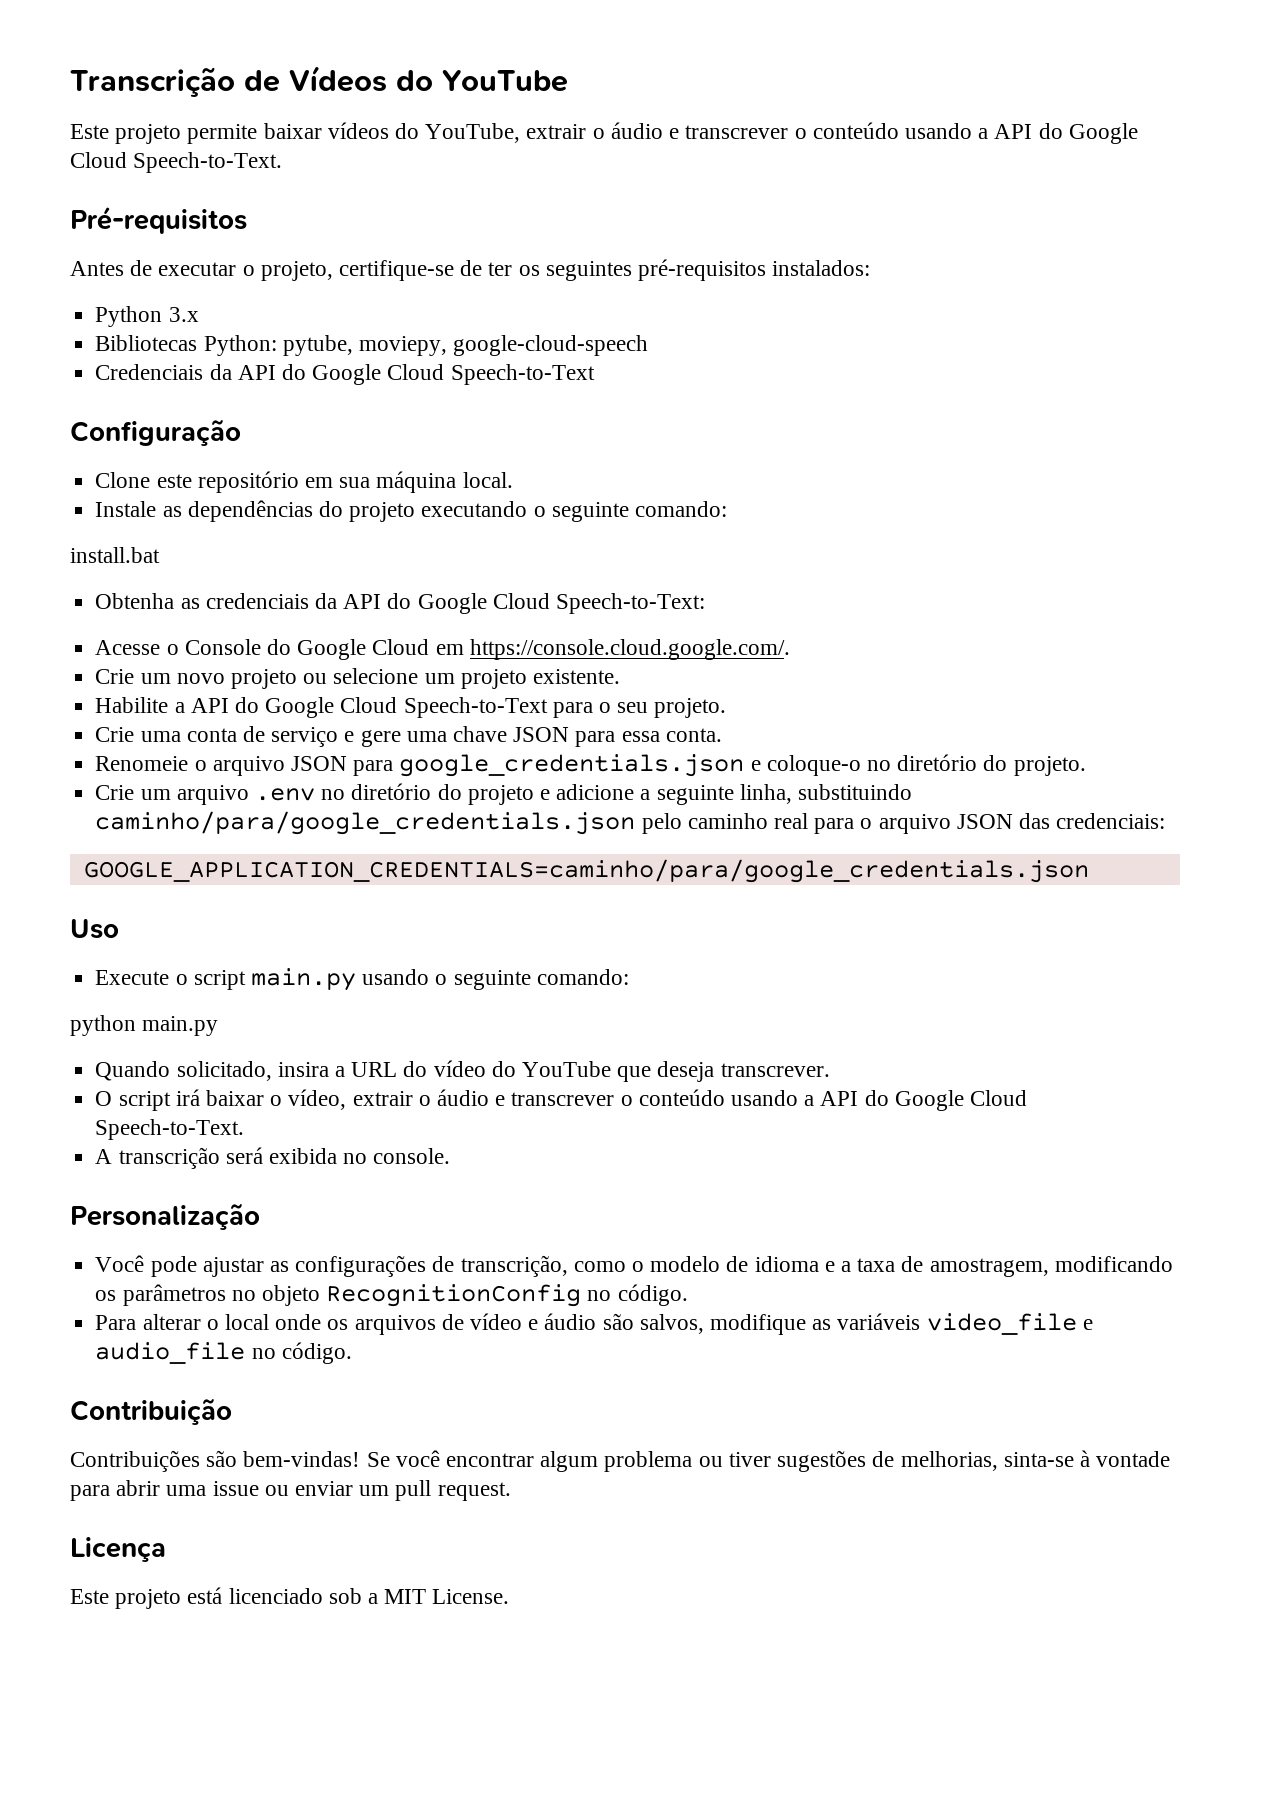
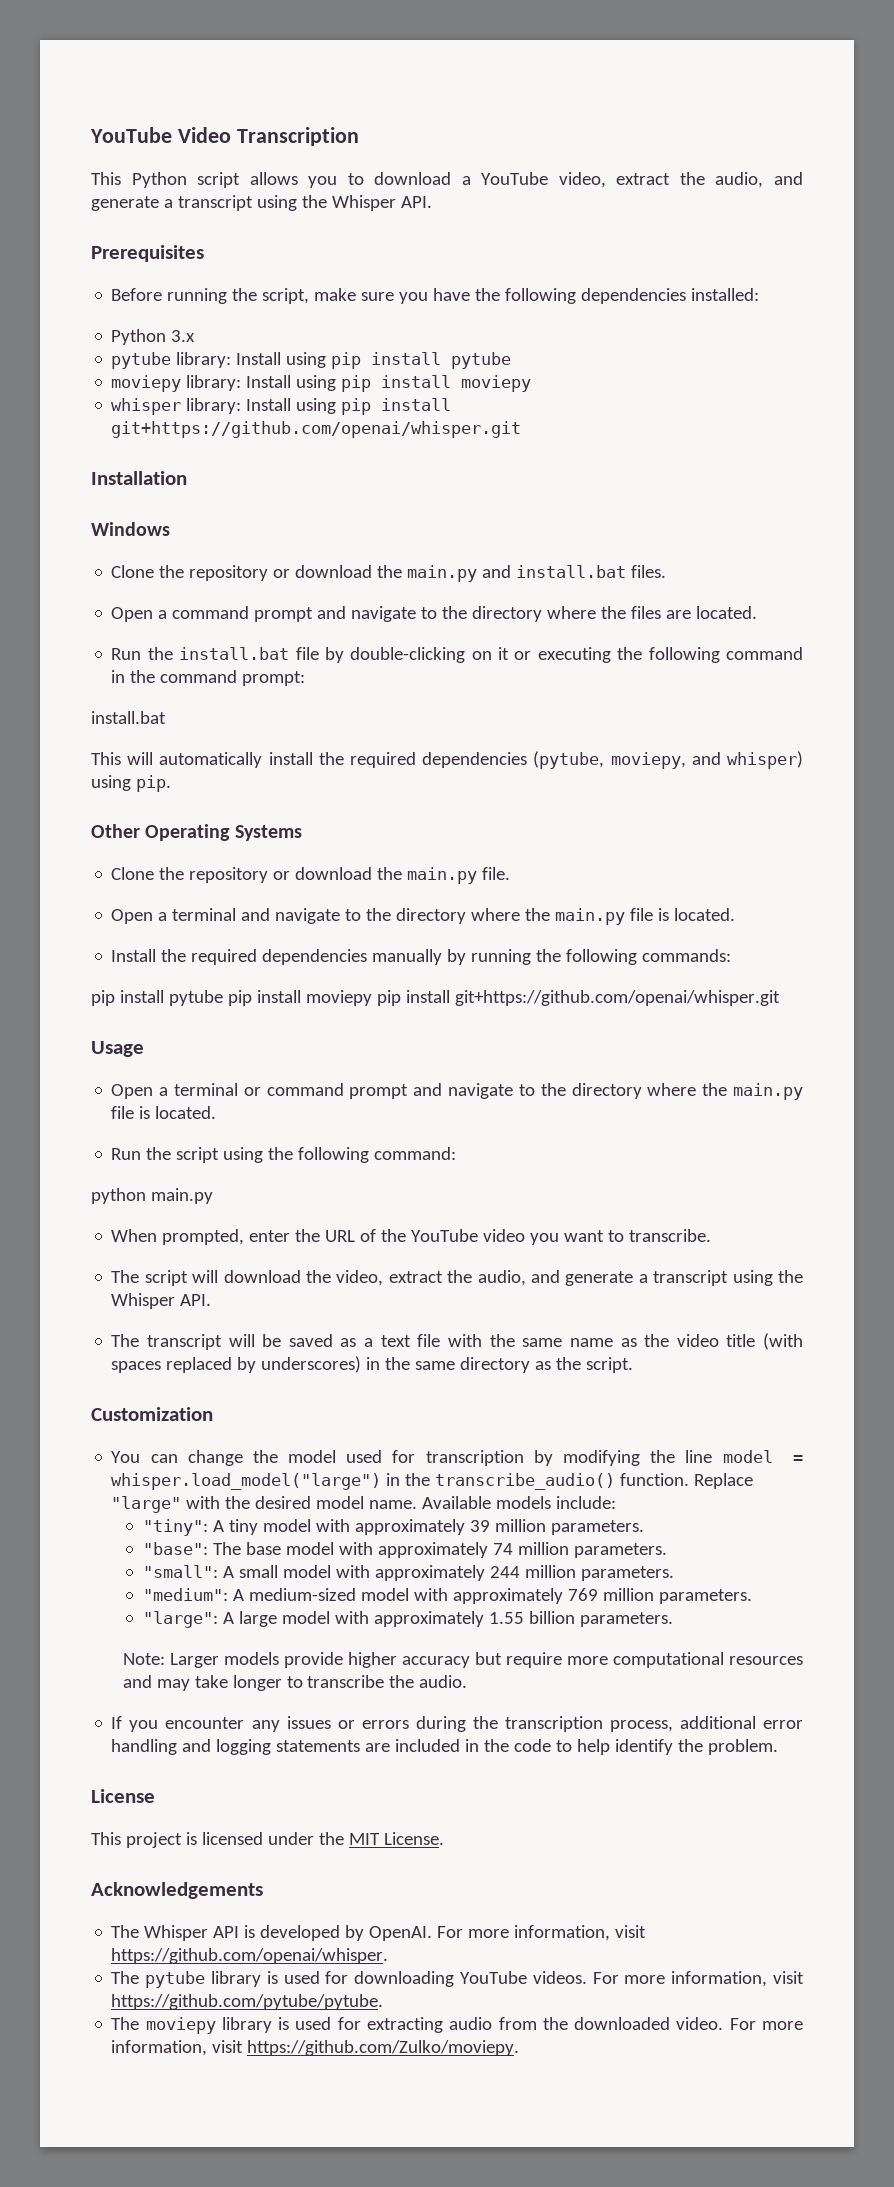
[70,65,568,97] [70,122,1138,144] [70,152,283,173] [70,206,247,234] [70,259,871,281] [95,306,199,327] [95,335,649,356] [95,364,595,385] [70,420,241,446] [95,471,513,493] [95,500,727,522] [70,547,160,563] [95,593,705,614] [95,639,790,660] [95,668,620,689] [95,697,727,718] [95,726,722,747] [95,754,1086,777] [95,783,913,805] [95,811,1166,835] [83,859,1089,883] [70,919,119,939] [95,968,629,991] [70,1015,219,1036] [95,1060,830,1082] [95,1089,1028,1111] [95,1119,245,1140] [95,1147,451,1169] [70,1204,260,1230] [95,1255,1173,1277] [95,1284,688,1307] [95,1313,1093,1335] [95,1342,352,1364] [70,1399,232,1425] [70,1450,1171,1472] [70,1480,511,1501] [70,1537,166,1562] [70,1587,510,1609] Transcrição de Vídeos do YouTube // Este projeto permite baixar vídeos do YouTube, extrair o áudio e transcrever o conteúdo usando a API do Google Cloud Speech-to-Text. // Pré-requisitos // Antes de executar o projeto, certifique-se de ter os seguintes pré-requisitos instalados: // Python 3.x // Bibliotecas Python: pytube, moviepy, google-cloud-speech // Credenciais da API do Google Cloud Speech-to-Text // Configuração // Clone este repositório em sua máquina local. // Instale as dependências do projeto executando o seguinte comando: // install.bat // Obtenha as credenciais da API do Google Cloud Speech-to-Text: // Acesse o Console do Google Cloud em https://console.cloud.google.com/. // Crie um novo projeto ou selecione um projeto existente. // Habilite a API do Google Cloud Speech-to-Text para o seu projeto. // Crie uma conta de serviço e gere uma chave JSON para essa conta. // Renomeie o arquivo JSON para google_credentials.json e coloque-o no diretório do projeto. // Crie um arquivo .env no diretório do projeto e adicione a seguinte linha, substituindo caminho/para/google_credentials.json pelo caminho real para o arquivo JSON das credenciais: // GOOGLE_APPLICATION_CREDENTIALS=caminho/para/google_credentials.json // Uso // Execute o script main.py usando o seguinte comando: // python main.py // Quando solicitado, insira a URL do vídeo do YouTube que deseja transcrever. // O script irá baixar o vídeo, extrair o áudio e transcrever o conteúdo usando a API do Google Cloud Speech-to-Text. // A transcrição será exibida no console. // Personalização // Você pode ajustar as configurações de transcrição, como o modelo de idioma e a taxa de amostragem, modificando os parâmetros no objeto RecognitionConfig no código. // Para alterar o local onde os arquivos de vídeo e áudio são salvos, modifique as variáveis video_file e audio_file no código. // Contribuição // Contribuições são bem-vindas! Se você encontrar algum problema ou tiver sugestões de melhorias, sinta-se à vontade para abrir uma issue ou enviar um pull request. // Licença // Este projeto está licenciado sob a MIT License. -> [90,127,359,146] [91,172,804,188] [91,195,432,211] [91,245,204,262] [111,288,760,304] [111,329,196,345] [111,352,512,369] [111,375,532,392] [111,398,452,415] [111,421,522,438] [91,471,187,485] [91,522,170,536] [111,565,667,582] [111,606,758,622] [111,647,803,663] [111,670,306,686] [91,711,166,724] [91,751,803,769] [91,775,171,792] [91,824,302,841] [111,867,511,884] [111,908,736,925] [111,949,732,965] [91,990,780,1006] [91,1041,144,1057] [111,1083,804,1100] [111,1106,217,1119] [111,1147,457,1163] [91,1188,213,1204] [111,1229,712,1245] [111,1270,803,1286] [111,1293,212,1309] [111,1333,803,1350] [111,1356,634,1373] [91,1407,213,1421] [111,1450,803,1466] [111,1473,754,1490] [111,1496,617,1513] [142,1519,644,1536] [142,1542,667,1558] [142,1565,674,1581] [142,1588,752,1604] [142,1611,673,1628] [122,1652,804,1668] [122,1675,468,1691] [111,1716,803,1732] [111,1739,779,1755] [91,1789,155,1803] [91,1832,444,1848] [91,1882,263,1899] [111,1925,647,1941] [111,1948,389,1964] [111,1971,805,1988] [111,1994,384,2010] [111,2017,804,2034] [111,2040,520,2056] YouTube Video Transcription // This Python script allows you to download a YouTube video, extract the audio, and generate a transcript using the Whisper API. // Prerequisites // Before running the script, make sure you have the following dependencies installed: // Python 3.x // pytube library: Install using pip install pytube // moviepy library: Install using pip install moviepy // whisper library: Install using pip install git+https://github.com/openai/whisper.git // Installation // Windows // Clone the repository or download the main.py and install.bat files. // Open a command prompt and navigate to the directory where the files are located. // Run the install.bat file by double-clicking on it or executing the following command in the command prompt: // install.bat // This will automatically install the required dependencies (pytube, moviepy, and whisper) using pip. // Other Operating Systems // Clone the repository or download the main.py file. // Open a terminal and navigate to the directory where the main.py file is located. // Install the required dependencies manually by running the following commands: // pip install pytube pip install moviepy pip install git+https://github.com/openai/whisper.git // Usage // Open a terminal or command prompt and navigate to the directory where the main.py file is located. // Run the script using the following command: // python main.py // When prompted, enter the URL of the YouTube video you want to transcribe. // The script will download the video, extract the audio, and generate a transcript using the Whisper API. // The transcript will be saved as a text file with the same name as the video title (with spaces replaced by underscores) in the same directory as the script. // Customization // You can change the model used for transcription by modifying the line model = whisper.load_model("large") in the transcribe_audio() function. Replace "large" with the desired model name. Available models include: // "tiny": A tiny model with approximately 39 million parameters. // "base": The base model with approximately 74 million parameters. // "small": A small model with approximately 244 million parameters. // "medium": A medium-sized model with approximately 769 million parameters. // "large": A large model with approximately 1.55 billion parameters. // Note: Larger models provide higher accuracy but require more computational resources and may take longer to transcribe the audio. // If you encounter any issues or errors during the transcription process, additional error handling and logging statements are included in the code to help identify the problem. // License // This project is licensed under the MIT License. // Acknowledgements // The Whisper API is developed by OpenAI. For more information, visit https://github.com/openai/whisper. // The pytube library is used for downloading YouTube videos. For more information, visit https://github.com/pytube/pytube. // The moviepy library is used for extracting audio from the downloaded video. For more information, visit https://github.com/Zulko/moviepy.

